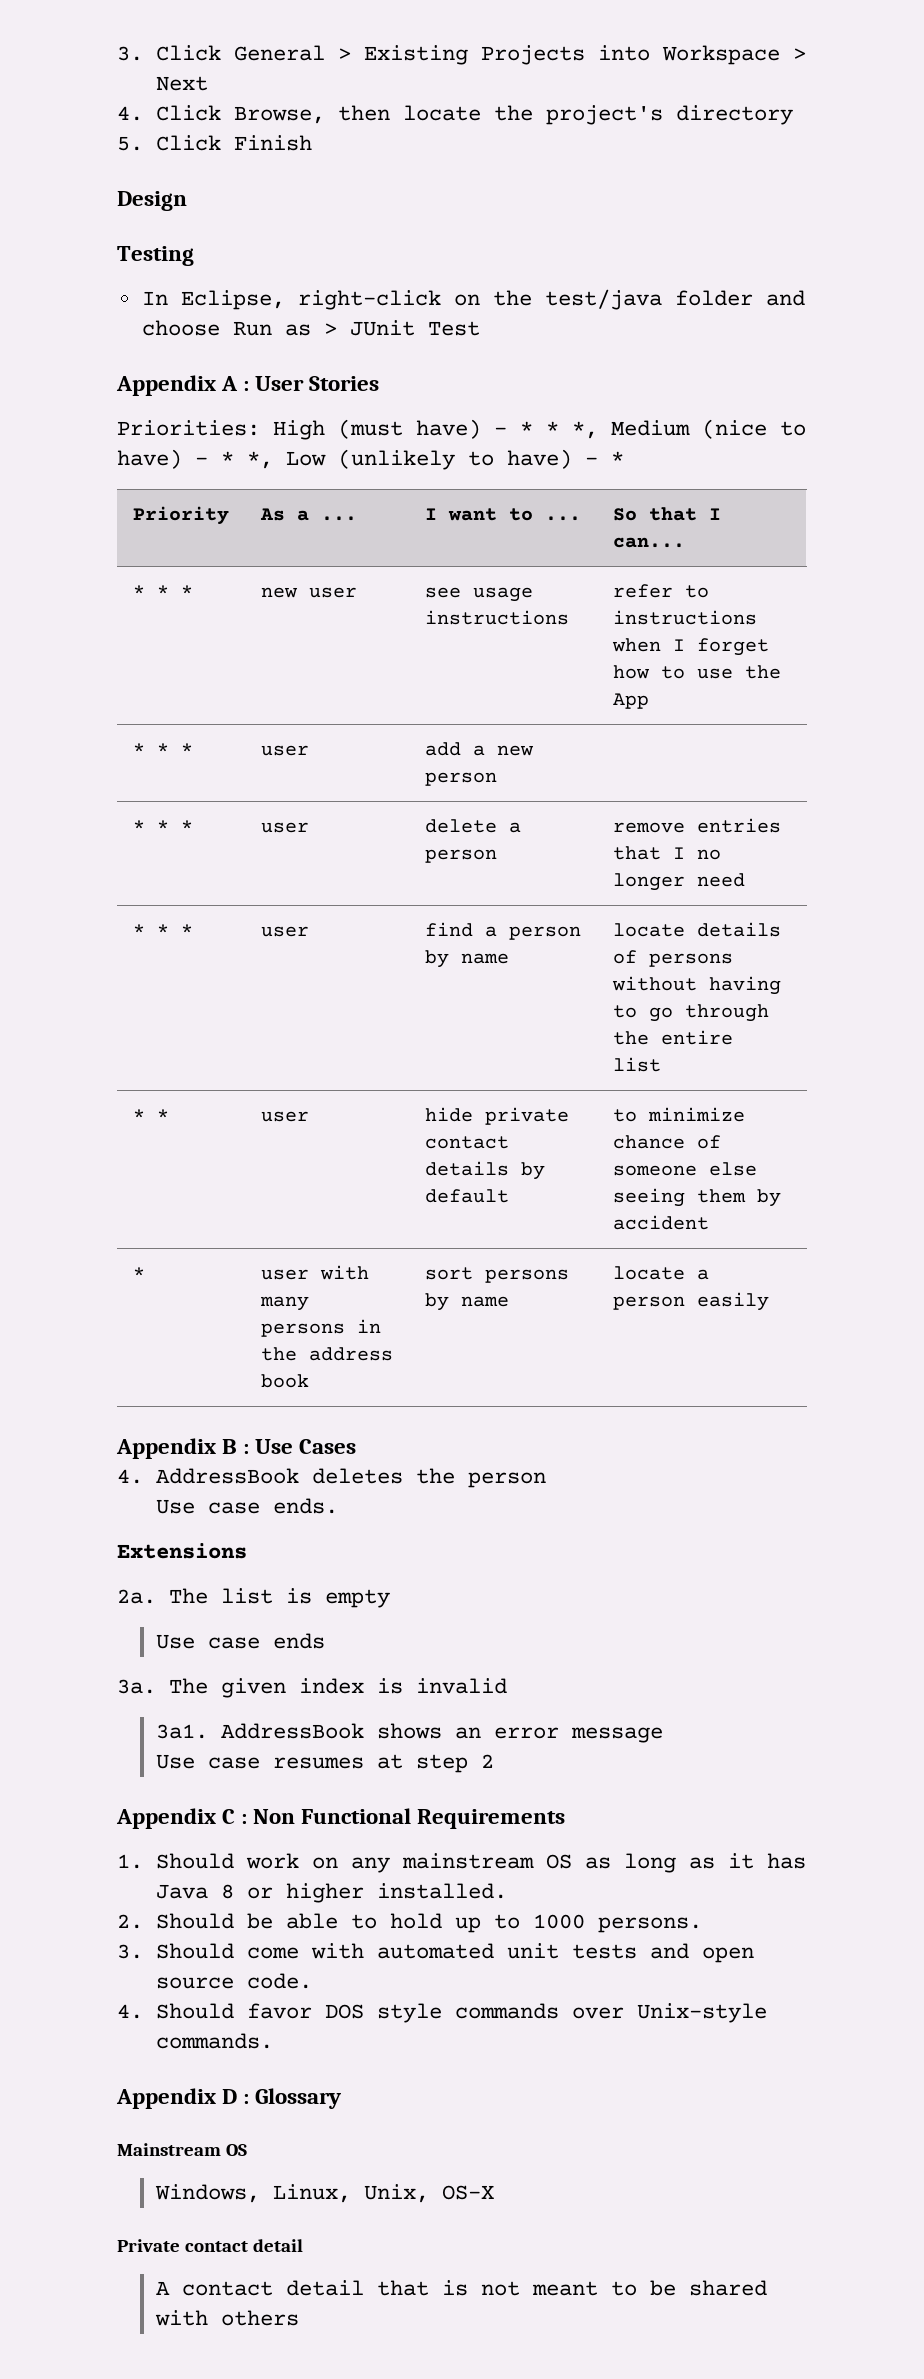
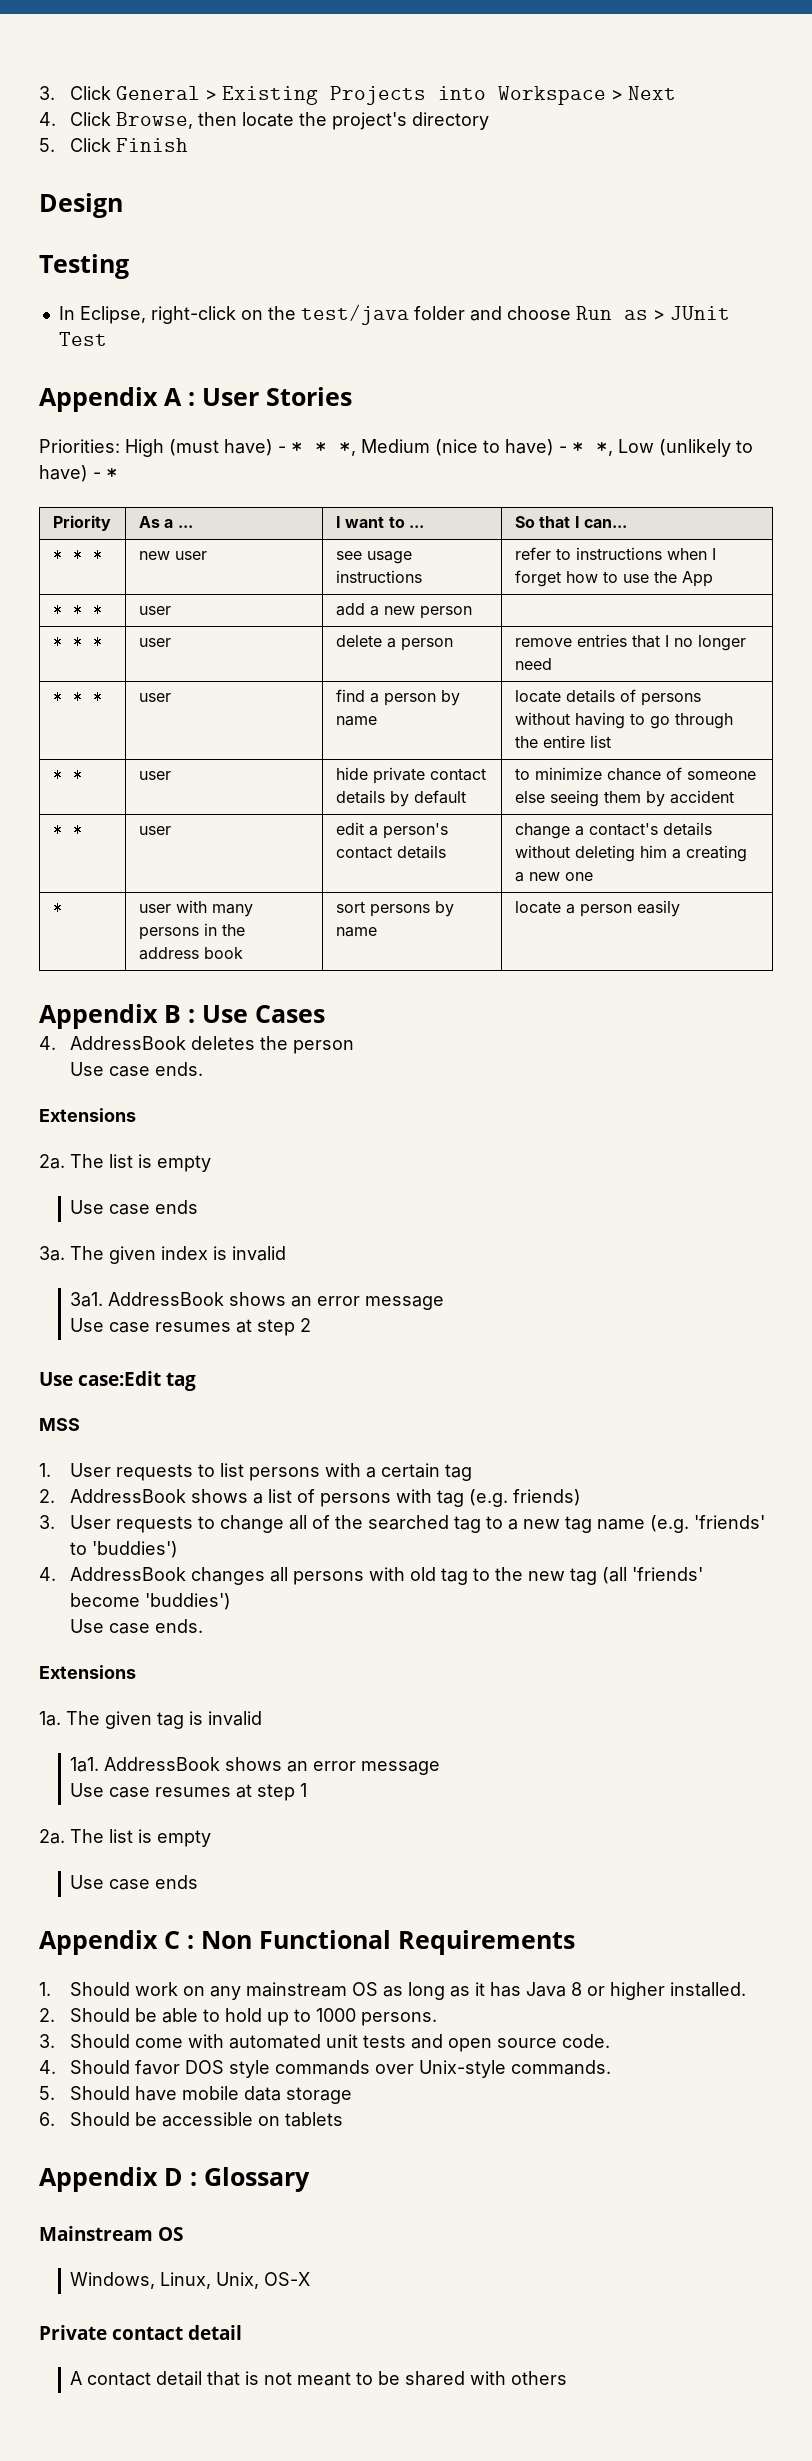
(709, 1222) none -> [52,821,83,839] [138,826,171,835] [335,822,448,839] [335,845,446,859] [514,822,712,839] [514,845,747,862] [514,872,593,882] // * * | user | edit a person's contact details | change a contact's details without deleting him a creating a new one
(495, 1761) none -> [39,1371,196,1391] [39,1418,80,1431] [39,1463,473,1481] [39,1489,582,1507] [39,1515,766,1533] [70,1541,179,1558] [39,1567,704,1585] [70,1593,232,1610] [70,1619,204,1634] [39,1665,136,1679] [39,1711,262,1729] [70,1757,441,1775] [70,1783,308,1801] [39,1829,211,1847] [70,1875,199,1890] // Use case:Edit tag // MSS // 1. User requests to list persons with a certain tag // 2. AddressBook shows a list of persons with tag (e.g. friends) // 3. User requests to change all of the searched tag to a new tag name (e.g. 'friends' to 'buddies') // 4. AddressBook changes all persons with old tag to the new tag (all 'friends' become 'buddies') // Use case ends. // Extensions // 1a. The given tag is invalid // 1a1. AddressBook shows an error message // Use case resumes at step 1 // 2a. The list is empty // Use case ends
(274, 2041) none -> [39,2086,353,2104] [39,2112,344,2127] // 5. Should have mobile data storage // 6. Should be accessible on tablets

